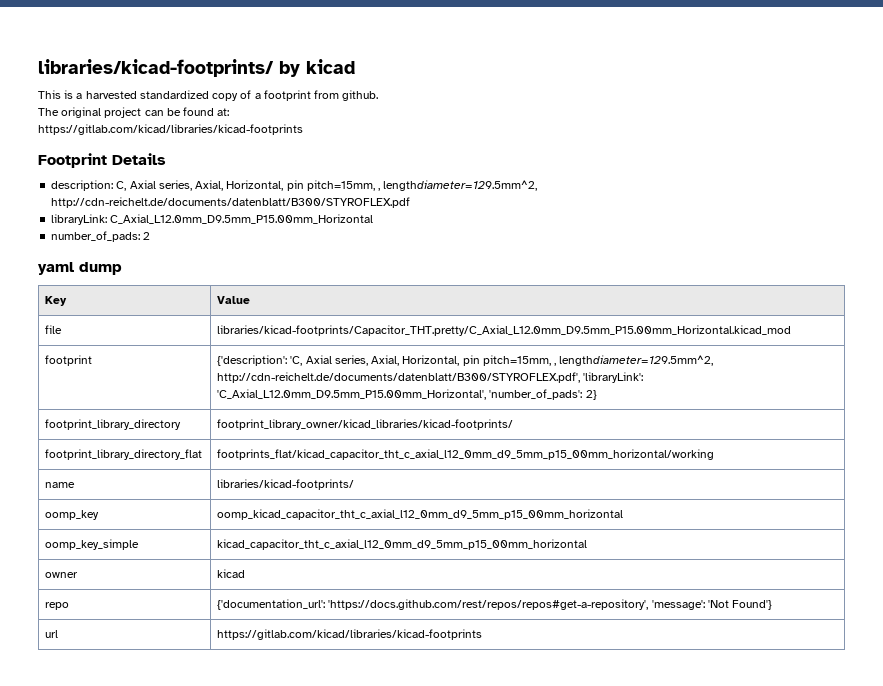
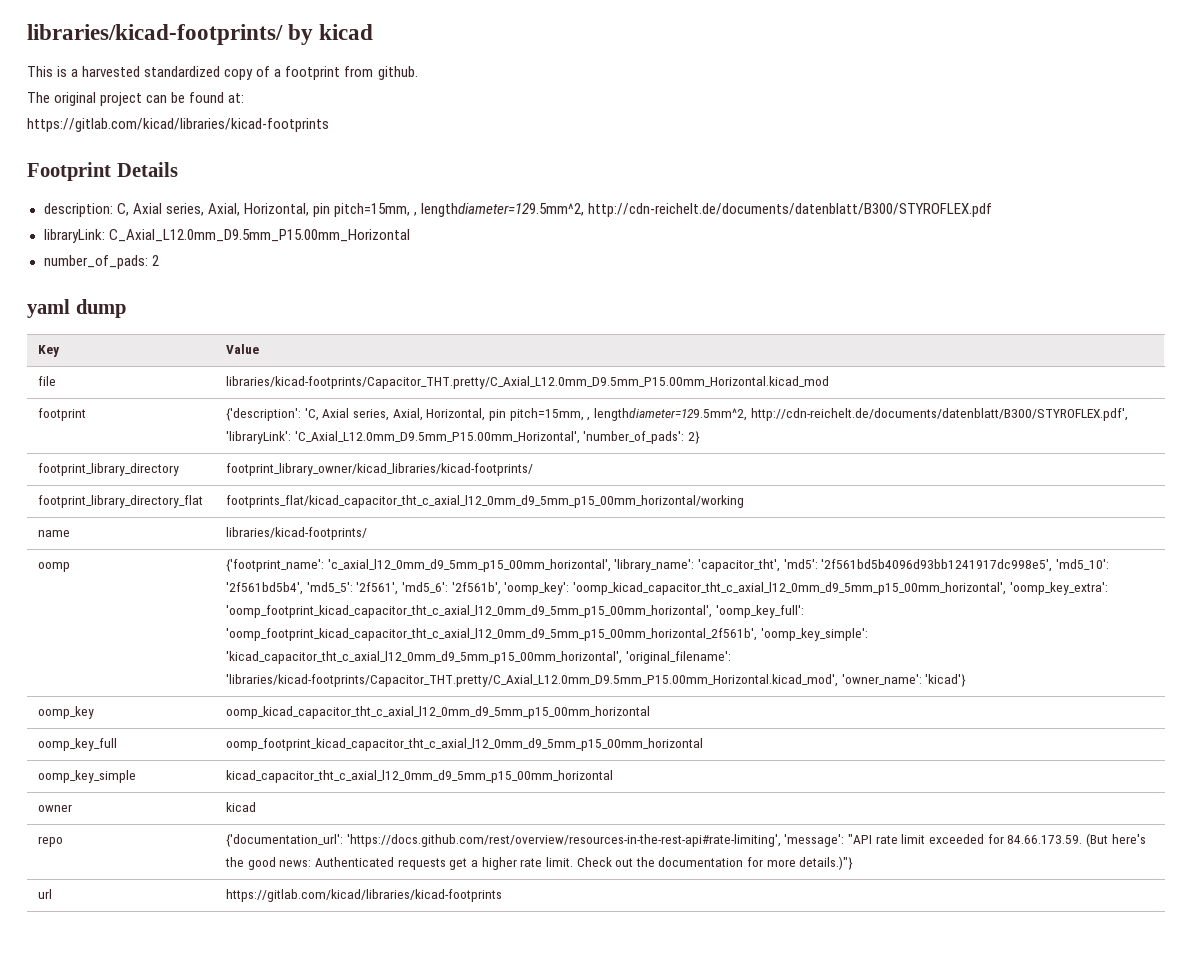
(355, 484) none -> [38,562,71,572] [226,559,1109,572] [226,582,1108,595] [226,605,804,618] [226,628,868,641] [226,651,731,664] [226,674,967,687] // oomp | {'footprint_name': 'c_axial_l12_0mm_d9_5mm_p15_00mm_horizontal', 'library_name': 'capacitor_tht', 'md5': '2f561bd5b4096d93bb1241917dc998e5', 'md5_10': '2f561bd5b4', 'md5_5': '2f561', 'md5_6': '2f561b', 'oomp_key': 'oomp_kicad_capacitor_tht_c_axial_l12_0mm_d9_5mm_p15_00mm_horizontal', 'oomp_key_extra': 'oomp_footprint_kicad_capacitor_tht_c_axial_l12_0mm_d9_5mm_p15_00mm_horizontal', 'oomp_key_full': 'oomp_footprint_kicad_capacitor_tht_c_axial_l12_0mm_d9_5mm_p15_00mm_horizontal_2f561b', 'oomp_key_simple': 'kicad_capacitor_tht_c_axial_l12_0mm_d9_5mm_p15_00mm_horizontal', 'original_filename': 'libraries/kicad-footprints/Capacitor_THT.pretty/C_Axial_L12.0mm_D9.5mm_P15.00mm_Horizontal.kicad_mod', 'owner_name': 'kicad'}
(624, 514) none -> [38,738,118,751] [226,738,704,751] // oomp_key_full | oomp_footprint_kicad_capacitor_tht_c_axial_l12_0mm_d9_5mm_p15_00mm_horizontal
[328,599,773,610] 'https://docs.github.com/rest/repos/repos#get-a-repository', 'message': 'Not Found'} -> [346,833,1146,847] [225,856,854,870] 'https://docs.github.com/rest/overview/resources-in-the-rest-api#rate-limiting', 'message': "API rate limit exceeded for 84.66.173.59. (But here's the good news: Authenticated requests get a higher rate limit. Check out the documentation for more details.)"}

